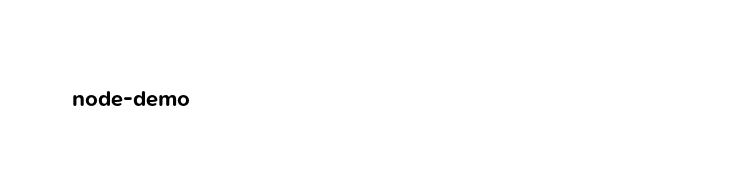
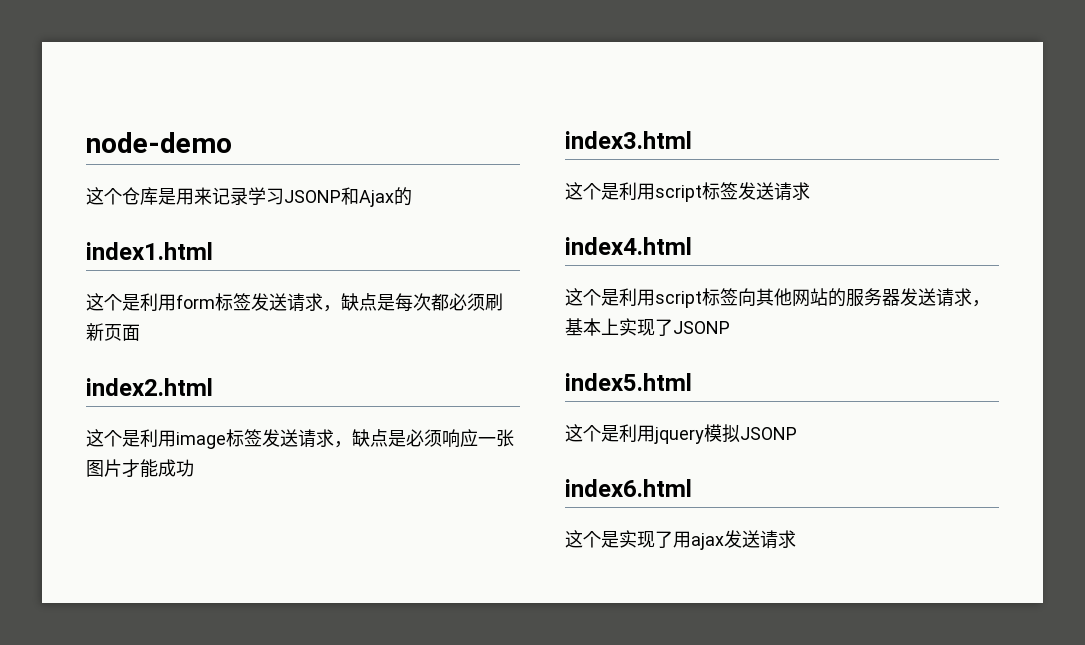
(190, 99) none -> [86,187,412,207] [86,242,213,260] [86,293,503,312] [86,323,140,341] [86,378,213,396] [86,429,514,449] [86,459,194,478] [565,131,692,149] [565,182,810,202] [565,237,692,255] [565,288,990,308] [565,318,730,336] [565,373,692,391] [565,424,797,444] [565,479,692,497] [565,530,796,550] // 这个仓库是用来记录学习JSONP和Ajax的 // index1.html // 这个是利用form标签发送请求，缺点是每次都必须刷新页面 // index2.html // 这个是利用image标签发送请求，缺点是必须响应一张图片才能成功 // index3.html // 这个是利用script标签发送请求 // index4.html // 这个是利用script标签向其他网站的服务器发送请求，基本上实现了JSONP // index5.html // 这个是利用jquery模拟JSONP // index6.html // 这个是实现了用ajax发送请求

